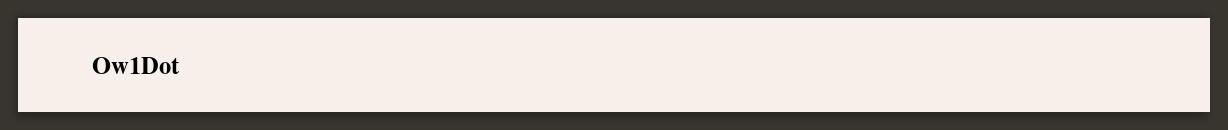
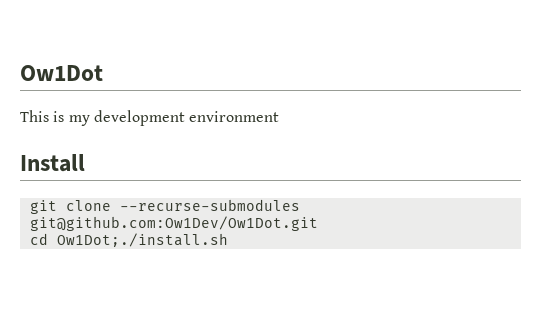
(180, 65) none -> [20,110,280,126] [20,154,85,172] [29,199,300,214] [29,216,318,231] [29,233,228,247] // This is my development environment // Install // git clone --recurse-submodules git@github.com:Ow1Dev/Ow1Dot.git // cd Ow1Dot;./install.sh

